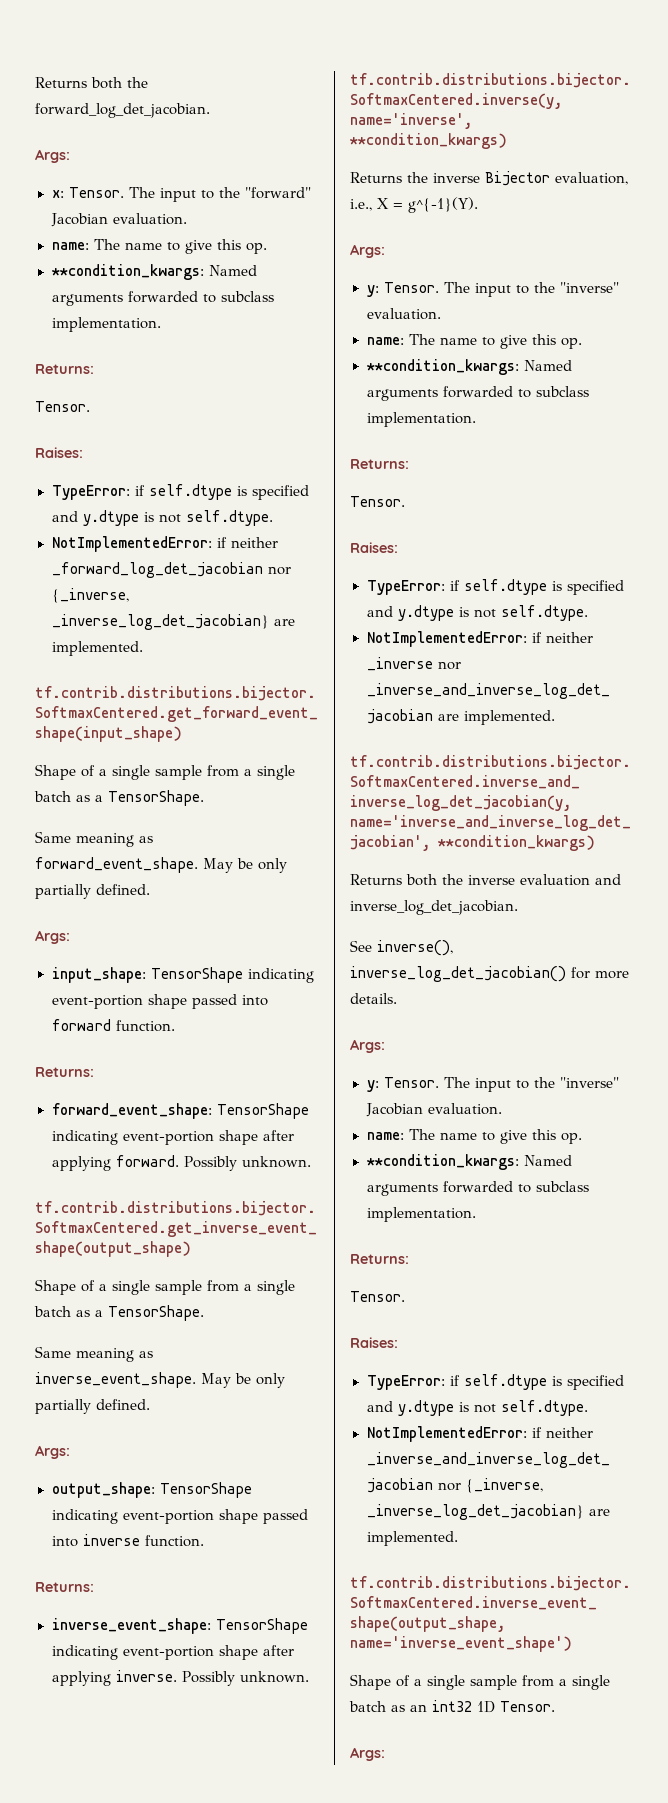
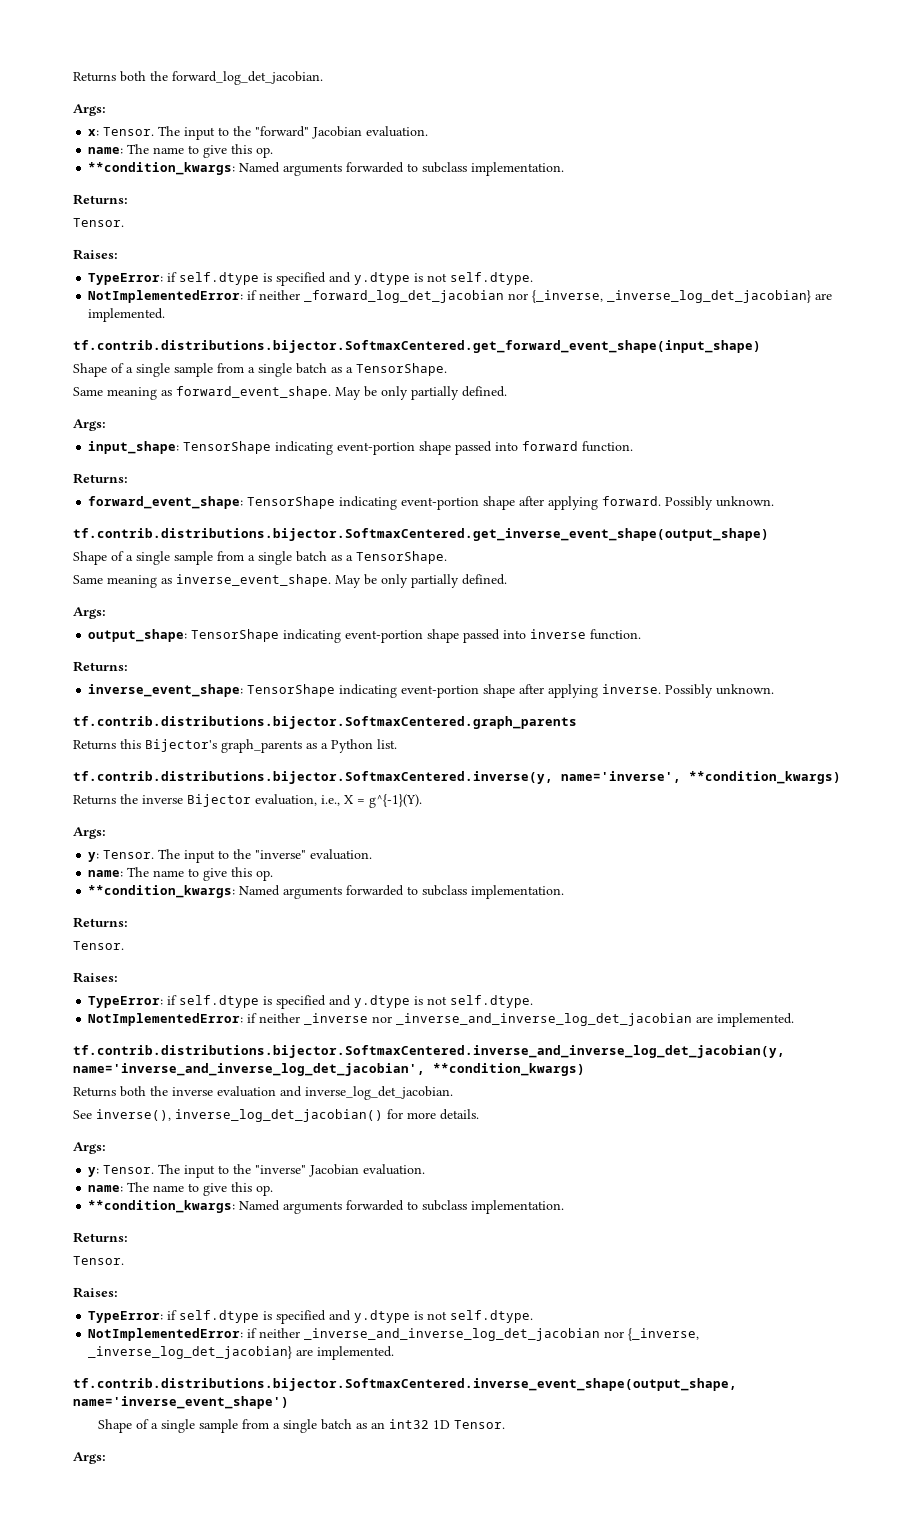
(309, 1677) none -> [73,716,577,729] [73,739,397,753] // tf.contrib.distributions.bijector.SoftmaxCentered.graph_parents // Returns this Bijector's graph_parents as a Python list.

